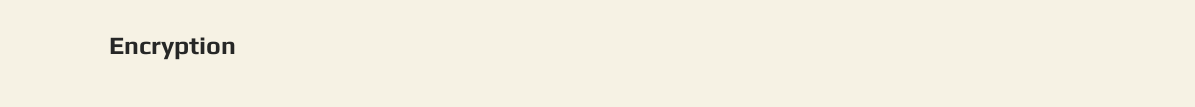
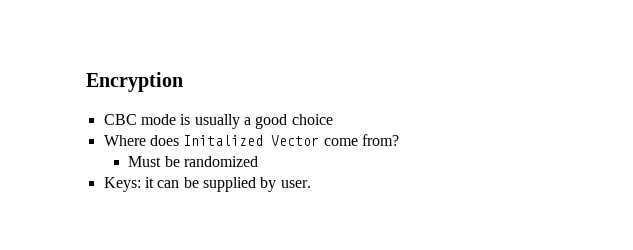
(236, 48) none -> [103,114,333,129] [103,134,399,146] [128,156,258,167] [103,177,311,192] // CBC mode is usually a good choice // Where does Initalized Vector come from? // Must be randomized // Keys: it can be supplied by user.

